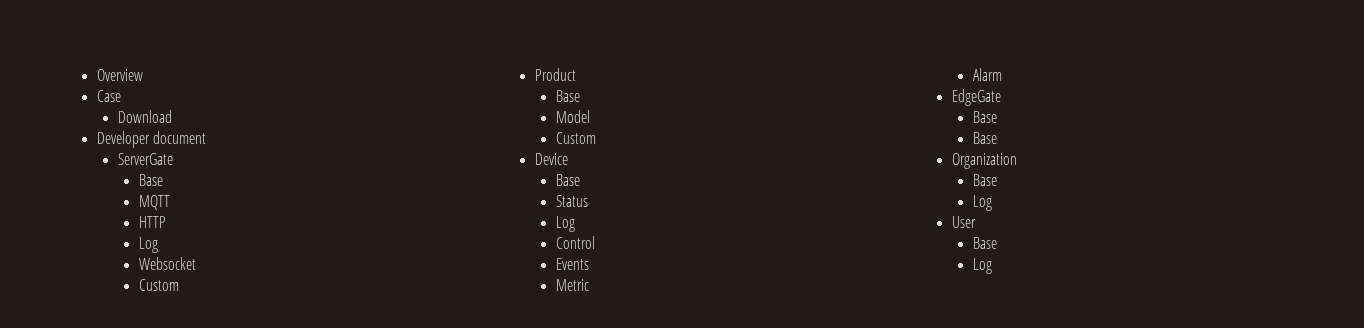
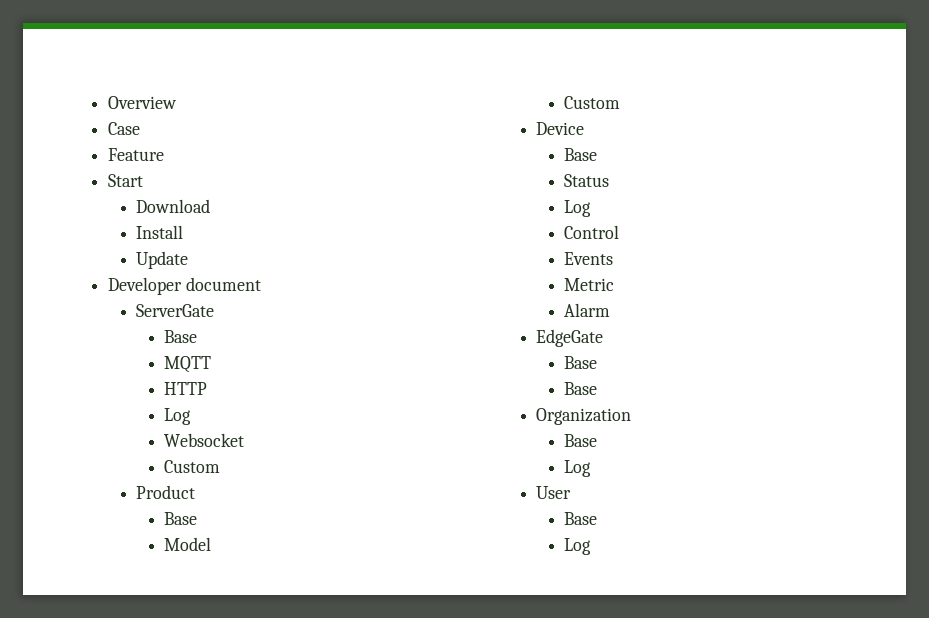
(121, 96) none -> [108,148,165,161] [108,174,144,187] // Feature // Start
(172, 116) none -> [136,225,184,239] [136,251,189,269] // Install // Update

